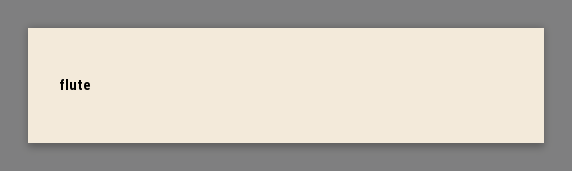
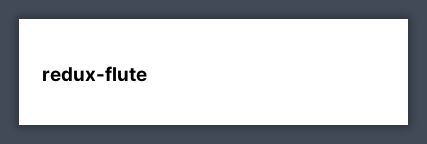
[59,79,91,90] flute -> [42,66,147,82] redux-flute

